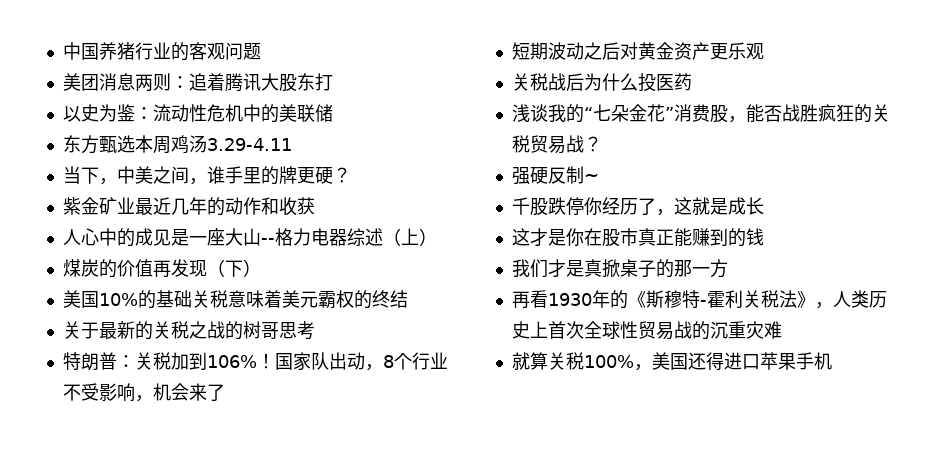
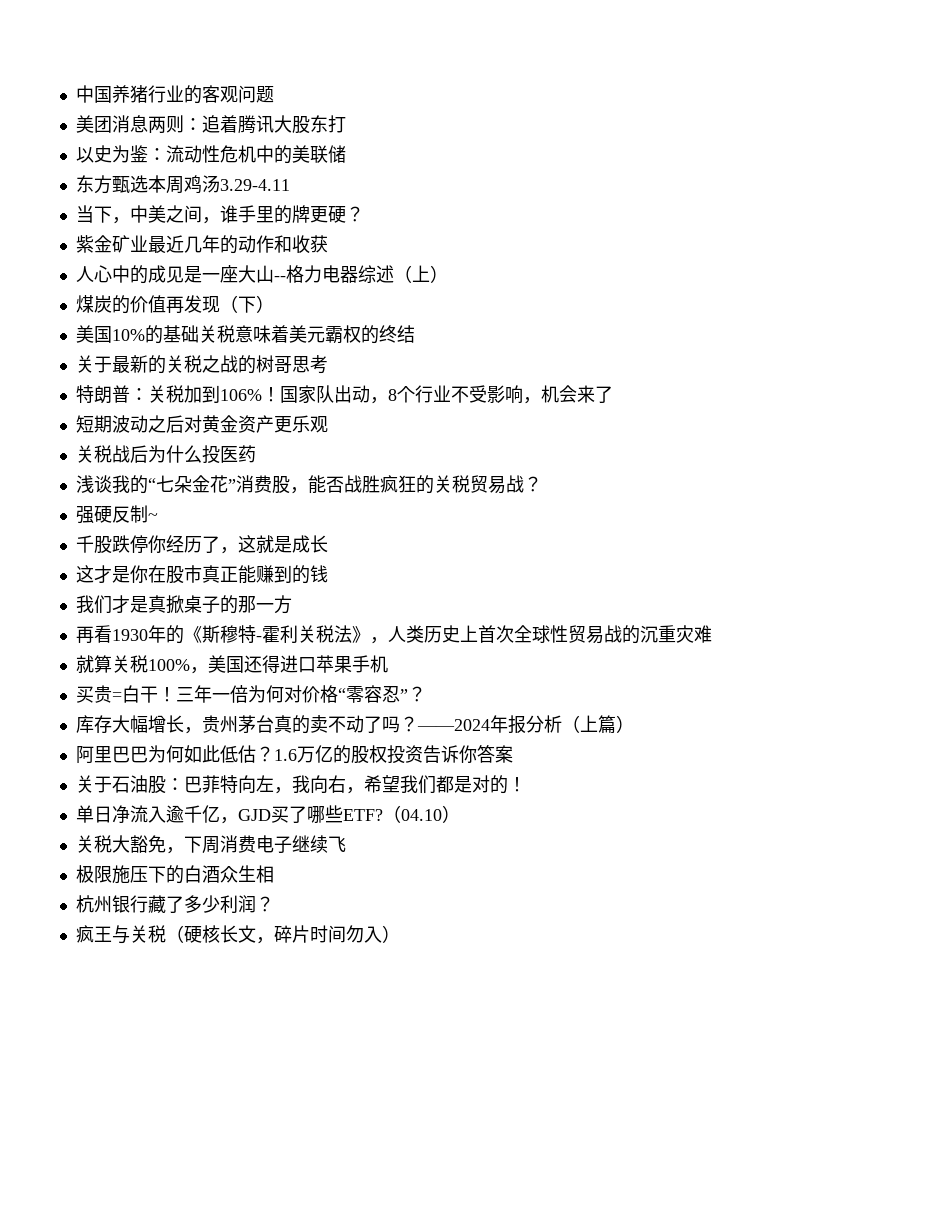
(832, 361) none -> [75,685,426,703] [75,715,634,734] [75,745,513,764] [75,775,526,794] [75,805,460,824] [75,835,346,854] [75,865,274,884] [75,895,274,914] [75,925,400,944] // 买贵=白干！三年一倍为何对价格“零容忍”？ // 库存大幅增长，贵州茅台真的卖不动了吗？——2024年报分析（上篇） // 阿里巴巴为何如此低估？1.6万亿的股权投资告诉你答案 // 关于石油股：巴菲特向左，我向右，希望我们都是对的！ // 单日净流入逾千亿，GJD买了哪些ETF?（04.10） // 关税大豁免，下周消费电子继续飞 // 极限施压下的白酒众生相 // 杭州银行藏了多少利润？ // 疯王与关税（硬核长文，碎片时间勿入）

